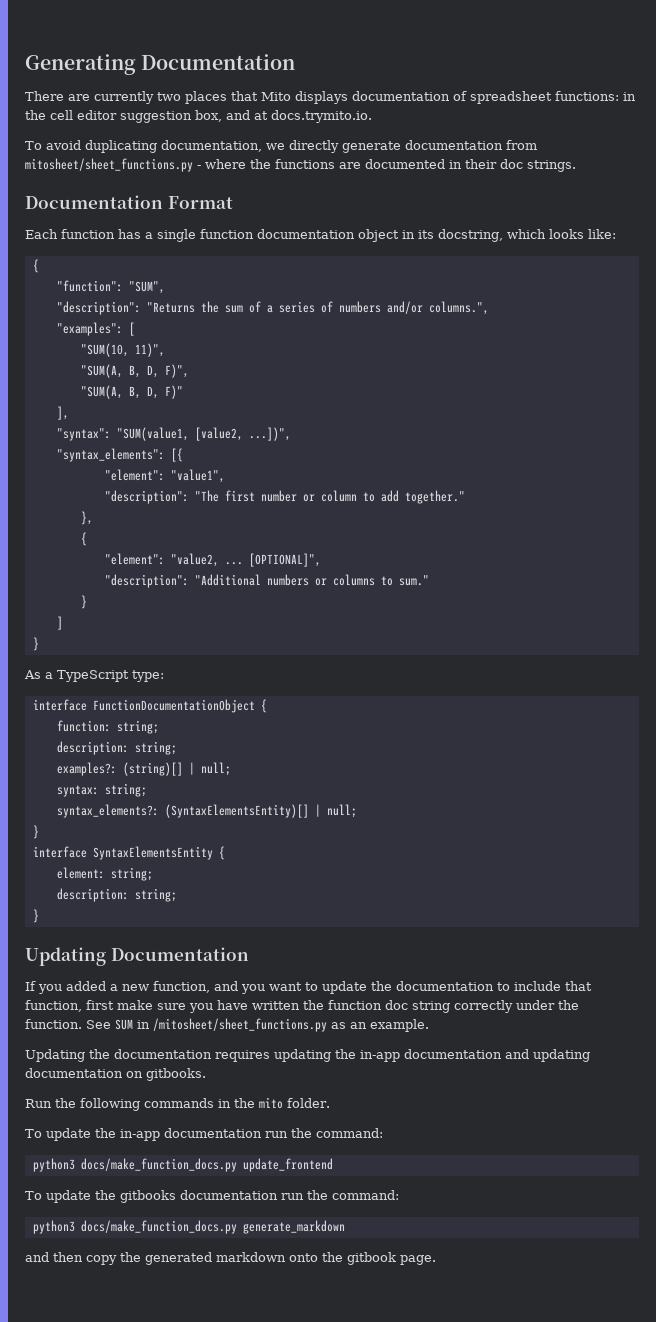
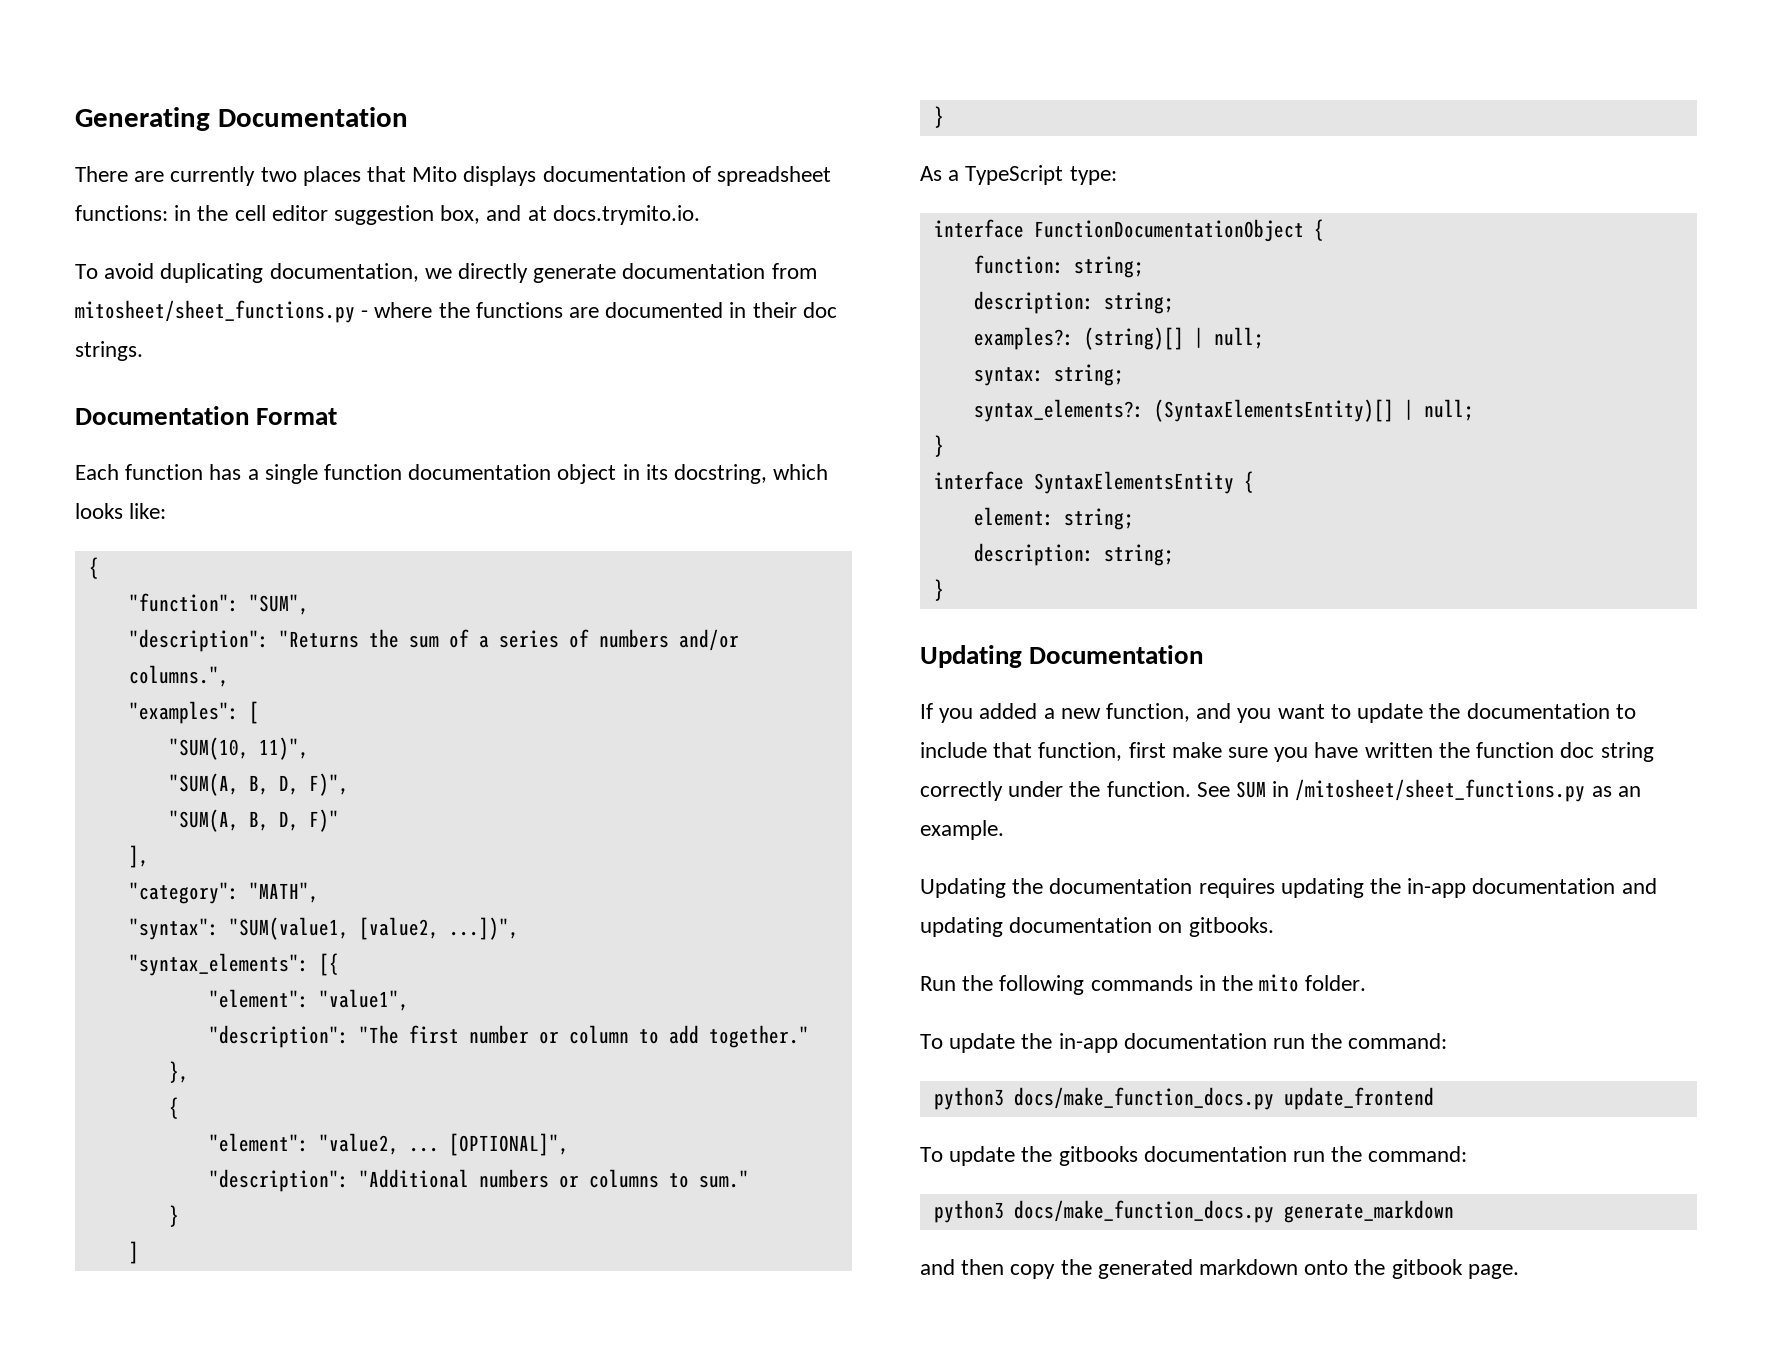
(69, 413) none -> [128,882,319,904] // "category": "MATH",

